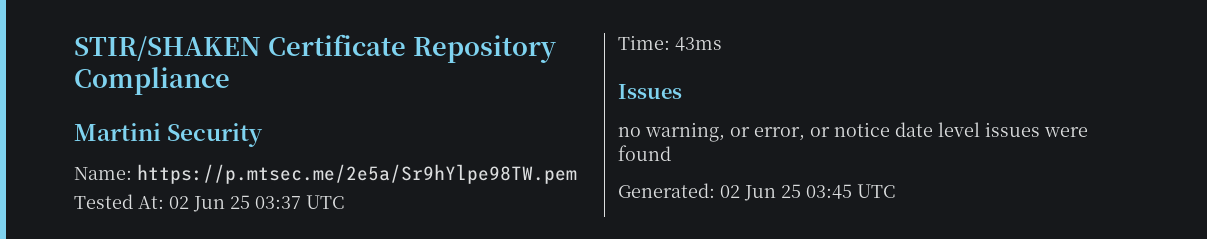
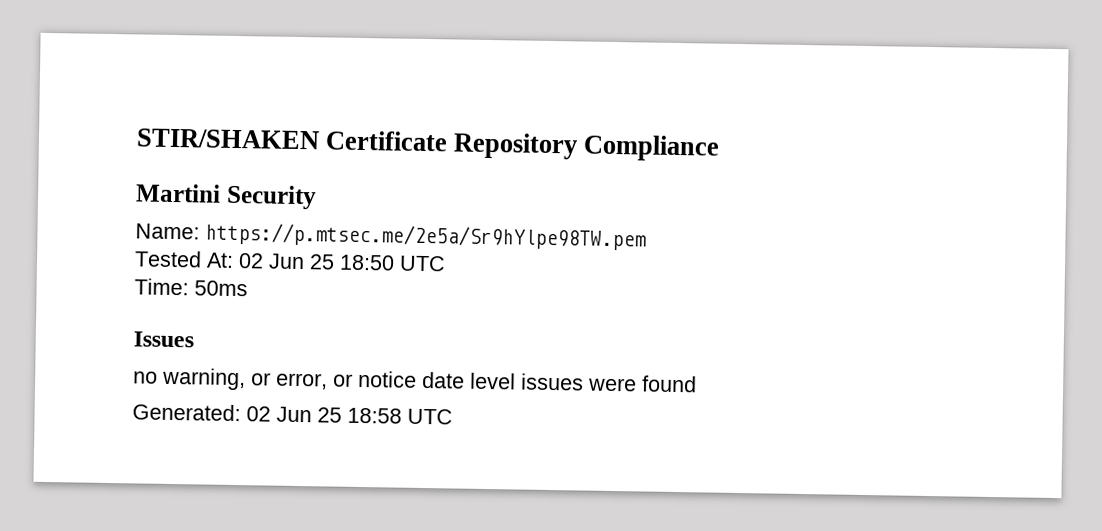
[255,196,301,209] 03:37 -> [339,254,395,271] 18:50
[675,37,722,51] 43ms -> [194,280,248,297] 50ms
[806,184,852,199] 03:45 -> [347,407,402,424] 18:58

